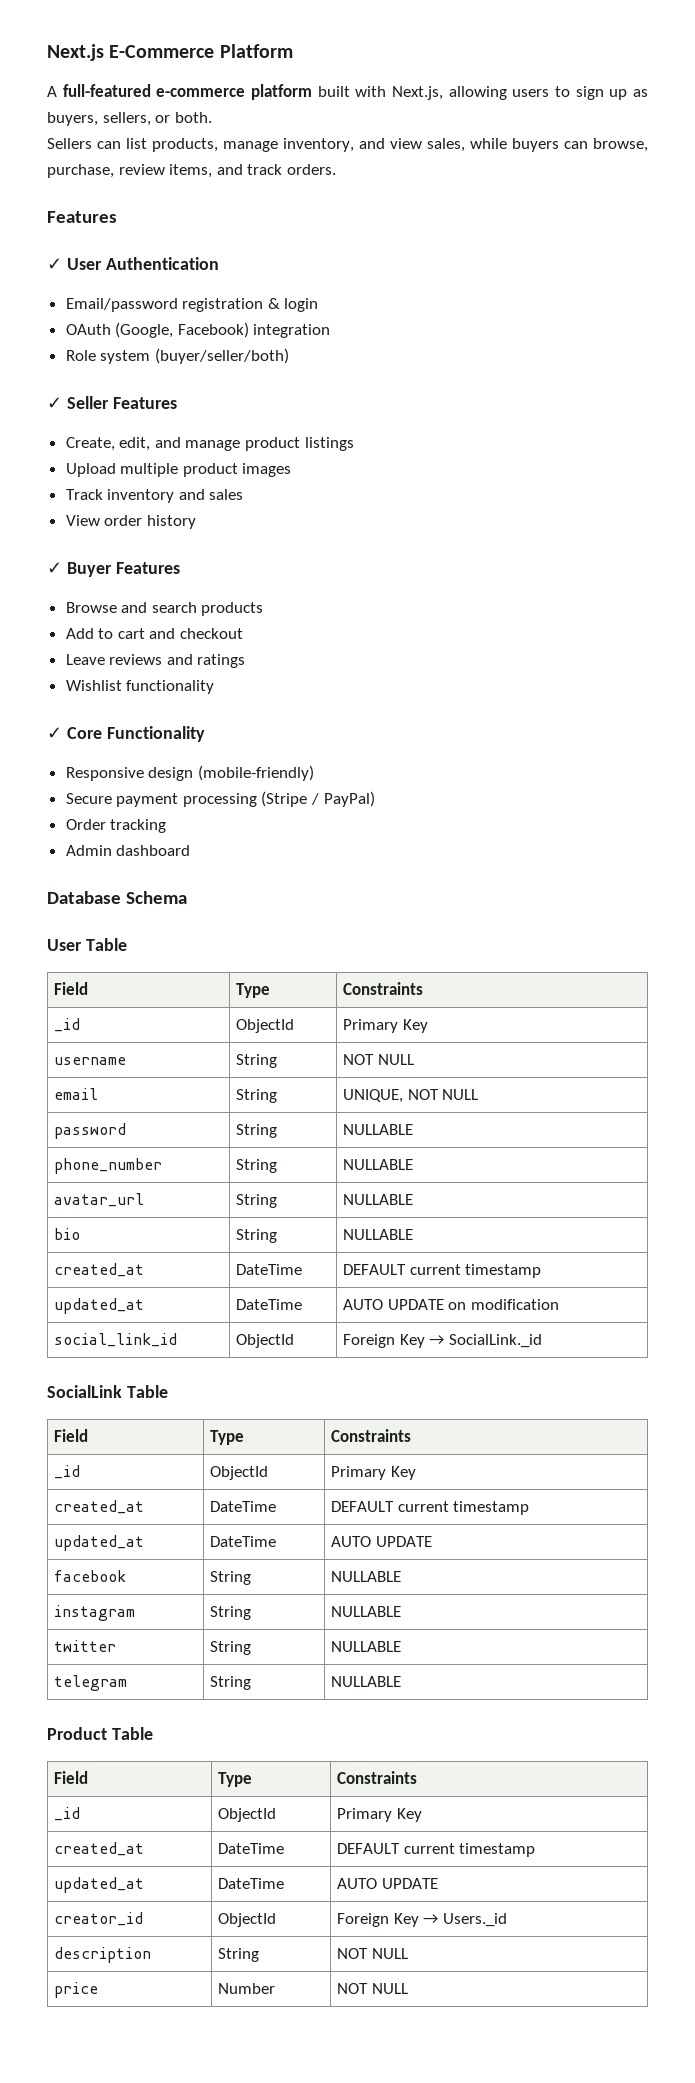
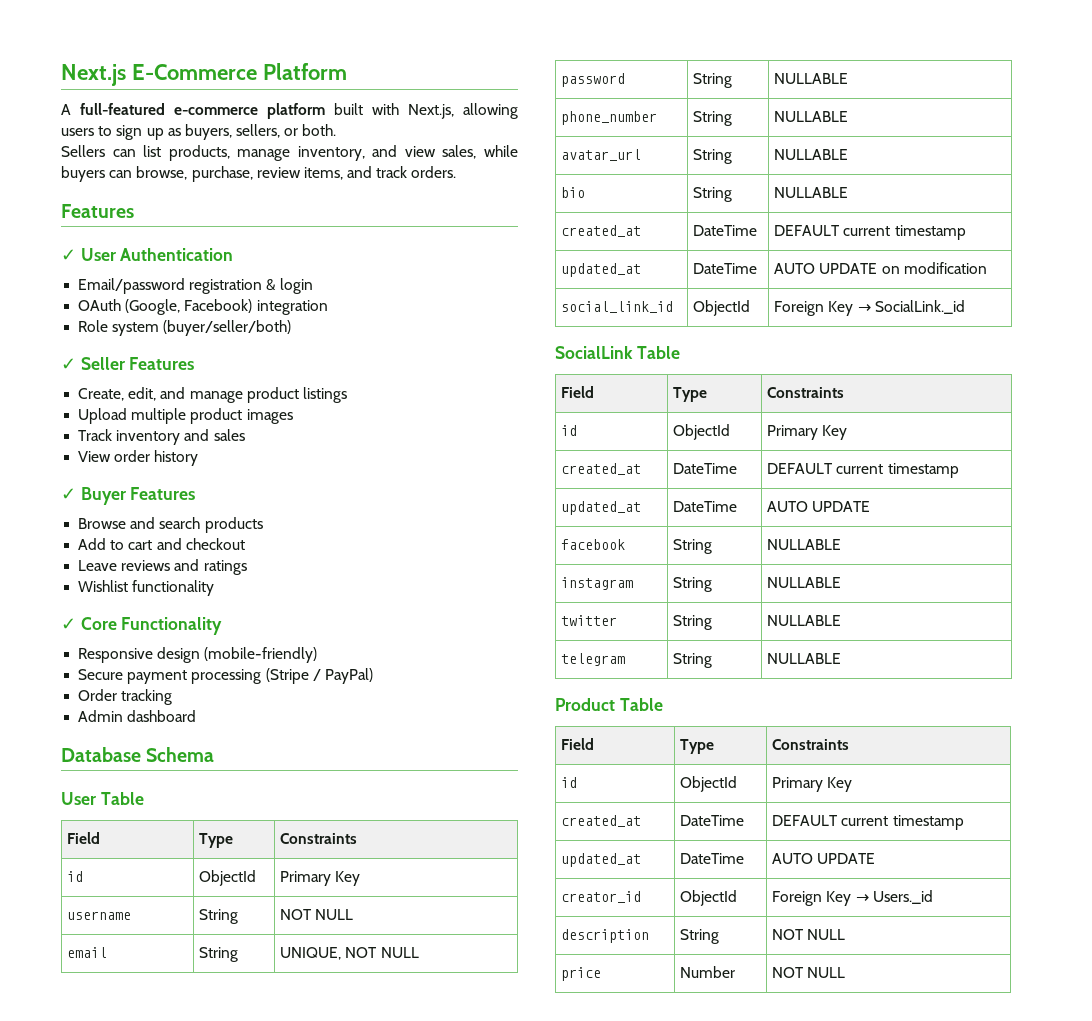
[54,1018,81,1032] _id -> [67,871,84,882] id
[54,1465,81,1479] _id -> [561,425,578,436] id
[54,1807,81,1821] _id -> [561,777,578,788] id

